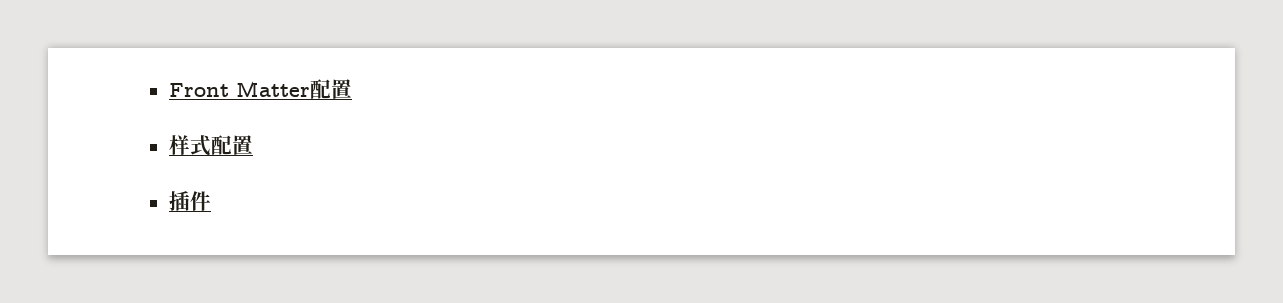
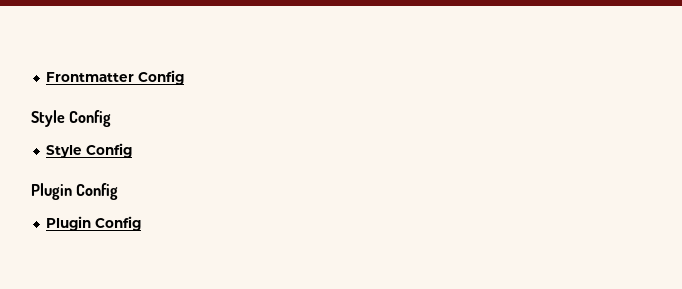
[168,79,352,99] [168,135,253,156] [168,191,211,211] Front Matter配置 // 样式配置 // 插件 -> [45,70,184,85] [31,110,112,127] [45,143,132,158] [31,183,119,200] [45,216,141,231] Frontmatter Config // Style Config // Style Config // Plugin Config // Plugin Config

